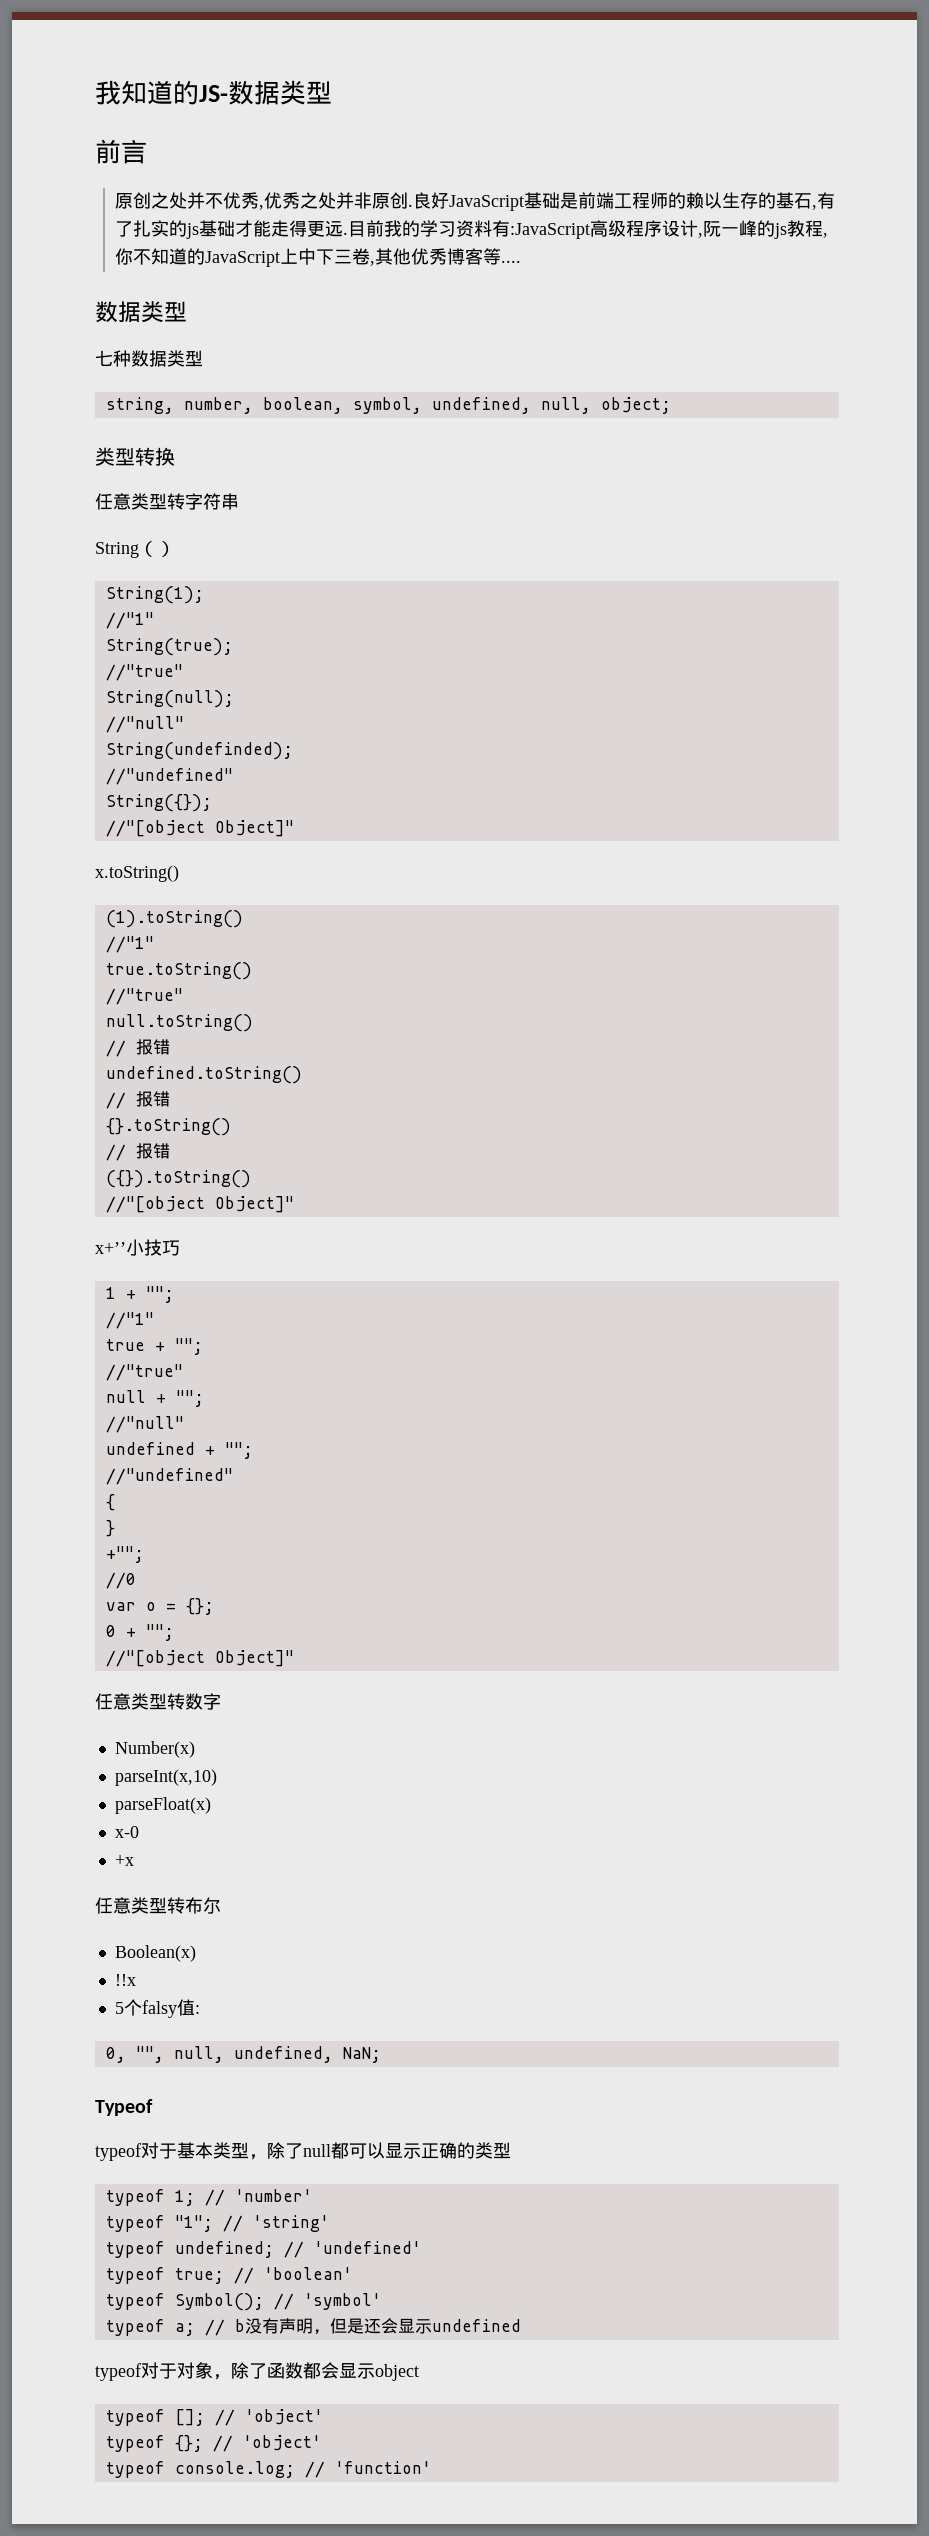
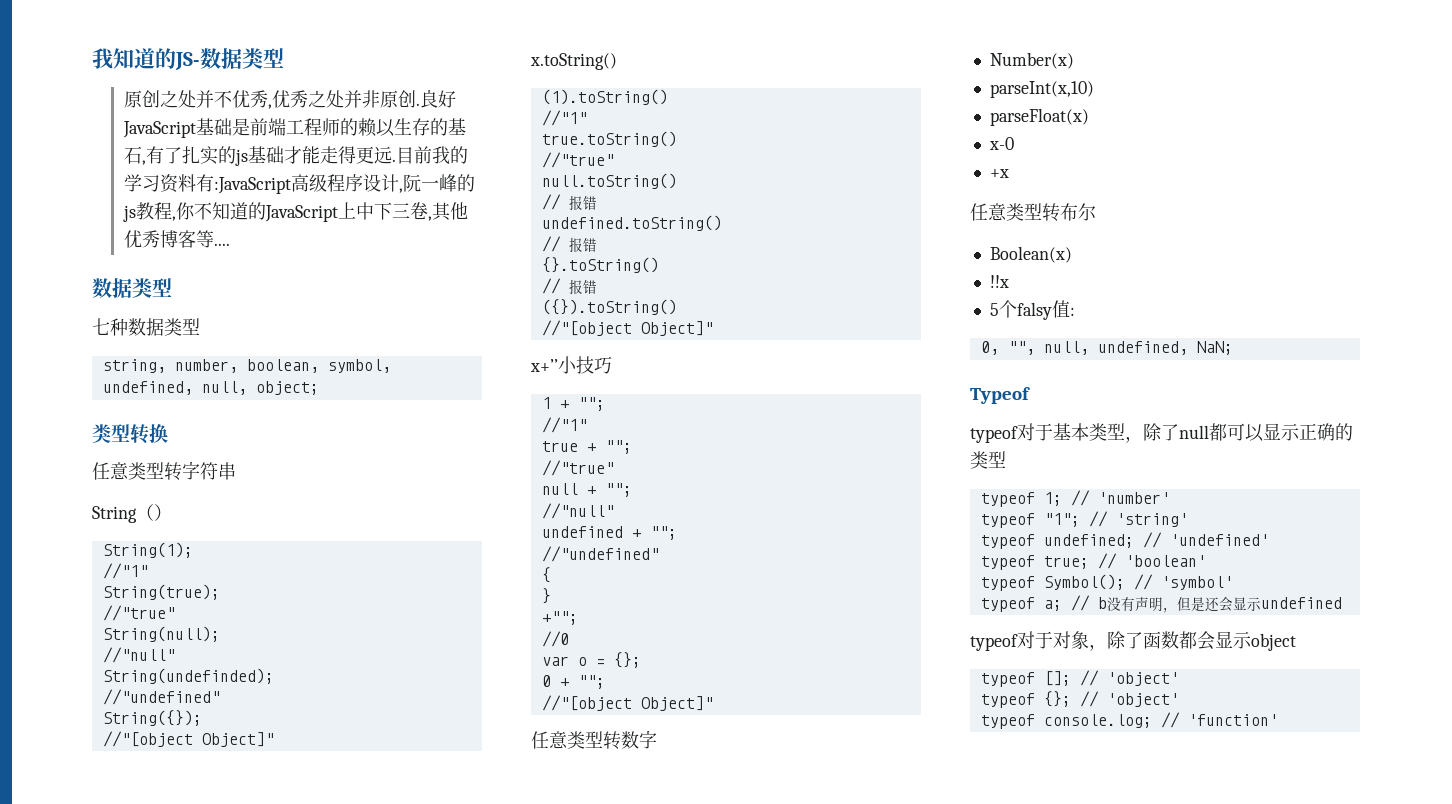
[95,139,147,164] // 前言 -> (284, 58) none

